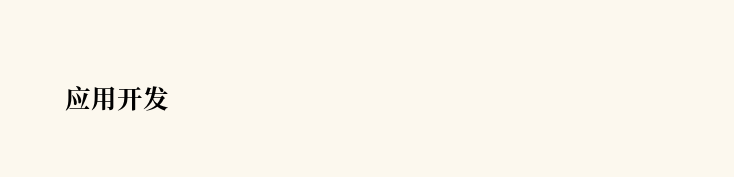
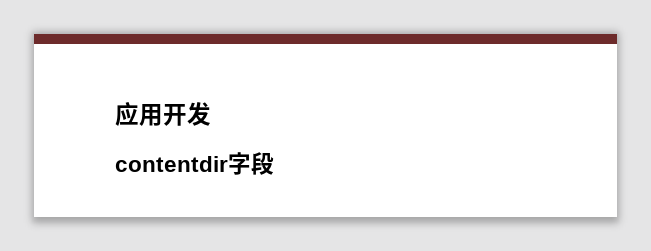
(169, 98) none -> [115,152,274,175] // contentdir字段

